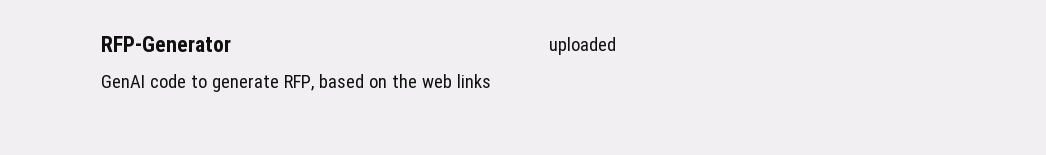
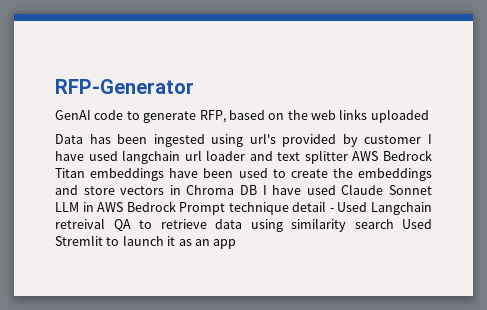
(616, 46) none -> [55,133,432,147] [55,150,432,164] [55,168,432,181] [55,184,432,195] [55,201,432,215] [55,218,432,232] [55,235,237,249] // Data has been ingested using url's provided by customer I have used langchain url loader and text splitter AWS Bedrock Titan embeddings have been used to create the embeddings and store vectors in Chroma DB I have used Claude Sonnet LLM in AWS Bedrock Prompt technique detail - Used Langchain retreival QA to retrieve data using similarity search Used Stremlit to launch it as an app

